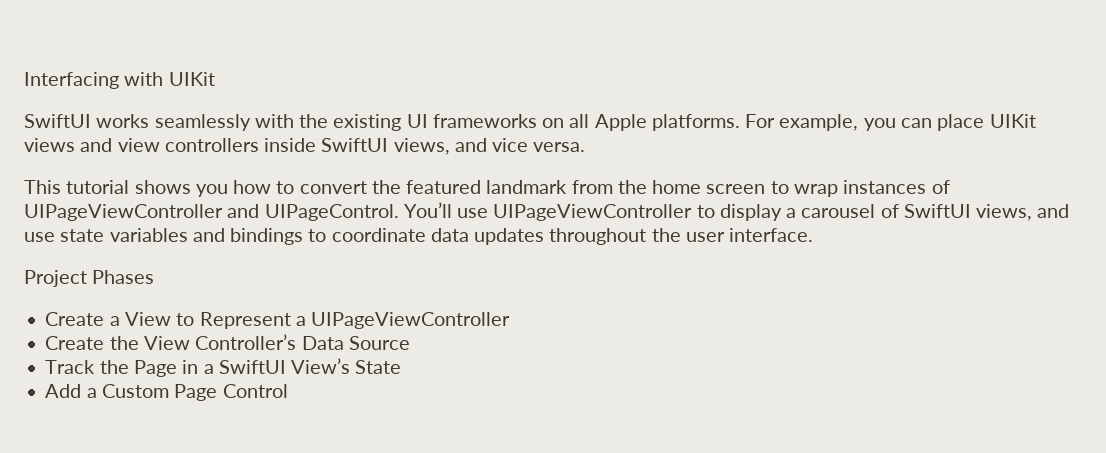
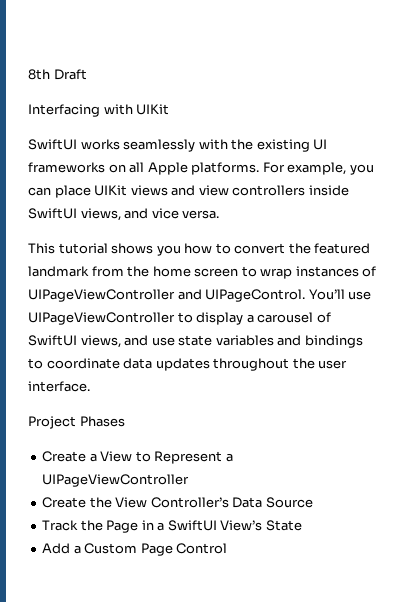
(24, 80) none -> [28,69,87,80] 8th Draft //

